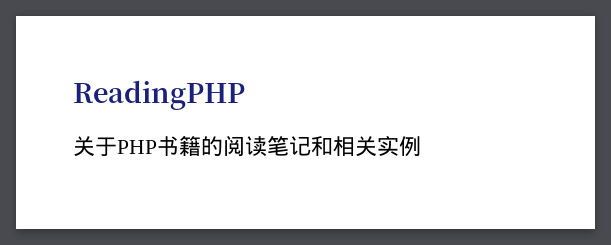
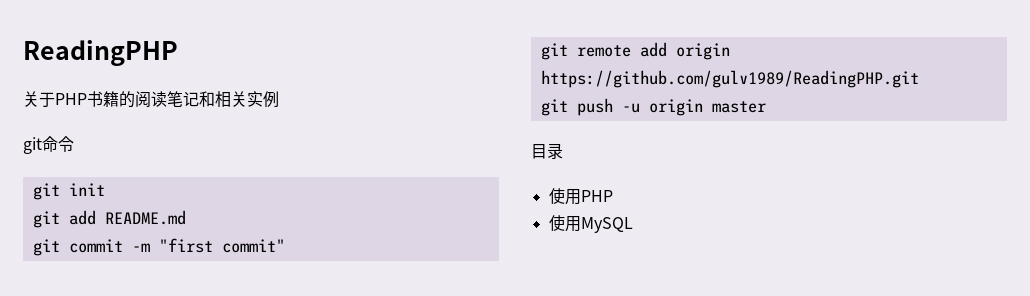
(421, 146) none -> [23,136,74,154] [32,183,105,200] [32,210,186,228] [32,238,285,256] [540,42,730,60] [540,70,919,88] [540,98,766,116] [531,143,563,159] [548,188,613,205] [548,215,633,233] // git命令 // git init // git add README.md // git commit -m "first commit" // git remote add origin https://github.com/gulv1989/ReadingPHP.git // git push -u origin master // 目录 // 使用PHP // 使用MySQL

